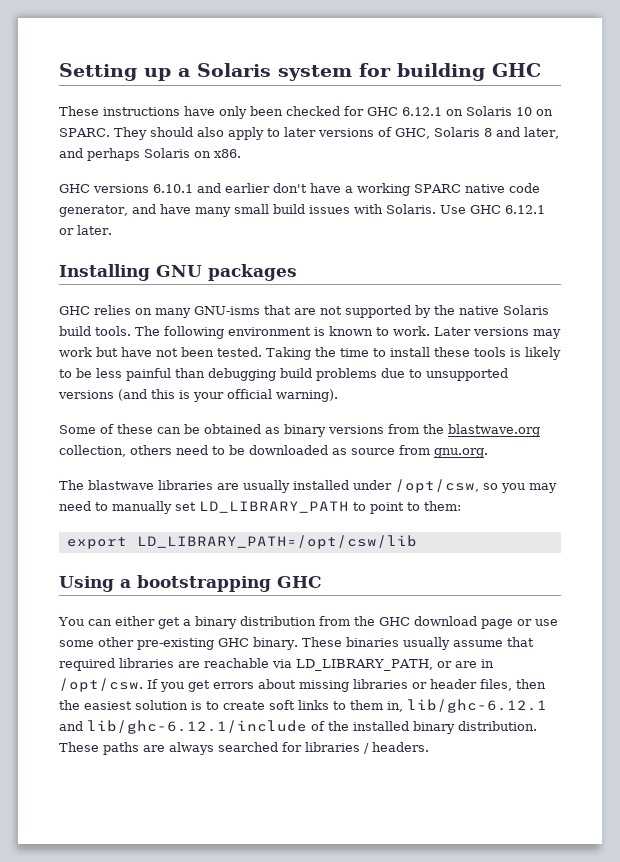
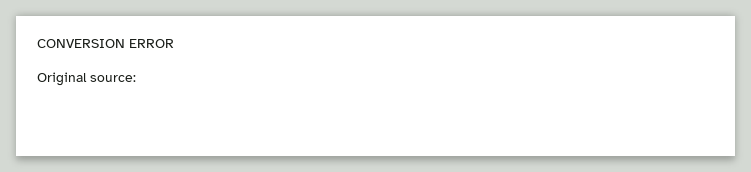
[59,63,541,81] [59,106,553,119] [59,127,559,140] [59,148,241,161] [59,183,540,196] [59,204,545,217] [59,225,112,235] [59,264,297,281] [59,305,549,318] [59,326,561,339] [59,347,561,360] [59,368,508,381] [58,389,338,402] [59,424,540,437] [59,445,488,458] [59,479,557,493] [59,501,461,514] [66,535,417,549] [59,575,322,592] [58,616,558,629] [59,637,534,650] [59,658,494,671] [59,678,546,692] [59,699,547,713] [59,720,537,734] [59,742,429,755] Setting up a Solaris system for building GHC // These instructions have only been checked for GHC 6.12.1 on Solaris 10 on SPARC. They should also apply to later versions of GHC, Solaris 8 and later, and perhaps Solaris on x86. // GHC versions 6.10.1 and earlier don't have a working SPARC native code generator, and have many small build issues with Solaris. Use GHC 6.12.1 or later. // Installing GNU packages // GHC relies on many GNU-isms that are not supported by the native Solaris build tools. The following environment is known to work. Later versions may work but have not been tested. Taking the time to install these tools is likely to be less painful than debugging build problems due to unsupported versions (and this is your official warning). // Some of these can be obtained as binary versions from the blastwave.org collection, others need to be downloaded as source from gnu.org. // The blastwave libraries are usually installed under /opt/csw, so you may need to manually set LD_LIBRARY_PATH to point to them: // export LD_LIBRARY_PATH=/opt/csw/lib // Using a bootstrapping GHC // You can either get a binary distribution from the GHC download page or use some other pre-existing GHC binary. These binaries usually assume that required libraries are reachable via LD_LIBRARY_PATH, or are in /opt/csw. If you get errors about missing libraries or header files, then the easiest solution is to create soft links to them in, lib/ghc-6.12.1 and lib/ghc-6.12.1/include of the installed binary distribution. These paths are always searched for libraries / headers. -> [37,39,174,48] [37,72,136,86] CONVERSION ERROR // Original source:

